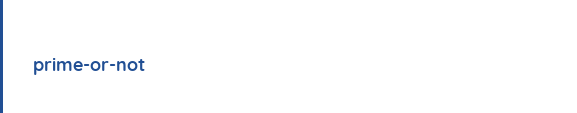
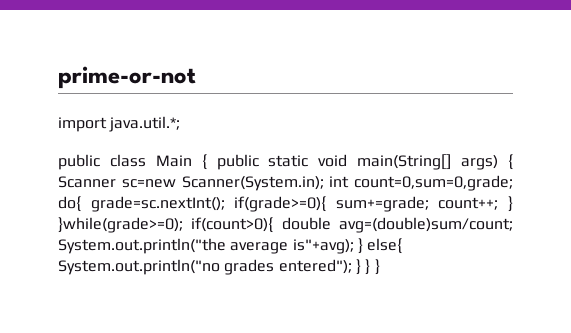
(145, 66) none -> [58,116,181,132] [58,154,513,170] [58,175,513,191] [58,196,514,212] [58,217,513,233] [58,238,403,254] [58,259,380,275] // import java.util.*; // public class Main { public static void main(String[] args) { Scanner sc=new Scanner(System.in); int count=0,sum=0,grade; do{ grade=sc.nextInt(); if(grade>=0){ sum+=grade; count++; } }while(grade>=0); if(count>0){ double avg=(double)sum/count; System.out.println("the average is"+avg); } else{ System.out.println("no grades entered"); } } }

